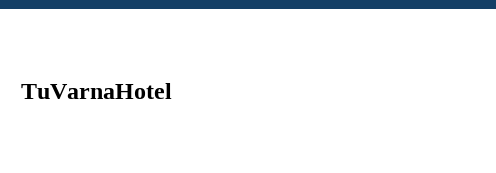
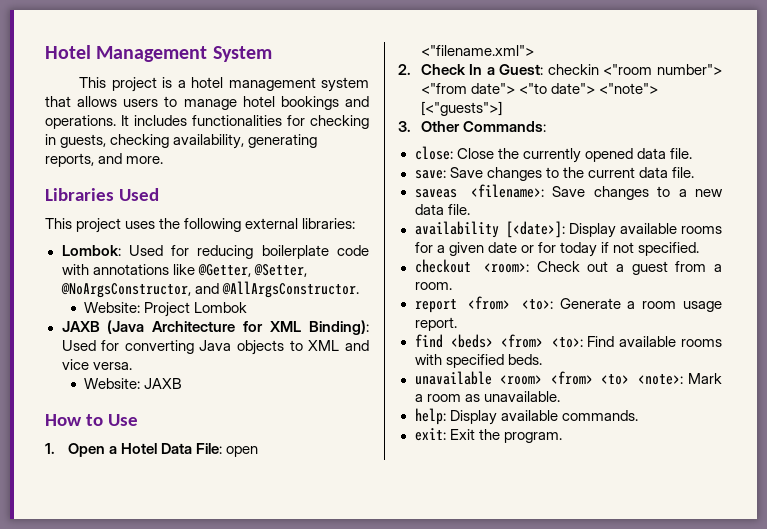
[21,83,172,99] TuVarnaHotel -> [45,45,272,62] [79,77,369,92] [45,96,370,110] [45,115,369,129] [45,134,318,149] [45,153,164,167] [45,188,159,201] [45,218,356,233] [61,245,370,259] [61,264,307,277] [60,281,359,298] [84,302,248,317] [61,320,369,335] [61,340,369,355] [61,359,132,370] [84,378,183,389] [45,414,138,426] [45,443,258,457] [420,45,534,56] [398,64,722,75] [420,83,658,94] [420,101,502,116] [398,121,546,132] [414,146,692,163] [414,167,694,181] [414,184,723,200] [414,204,470,215] [414,221,722,238] [414,242,699,257] [414,259,722,275] [414,282,452,290] [414,296,722,313] [414,317,457,331] [414,334,722,348] [414,354,542,368] [414,371,722,385] [414,391,560,402] [414,408,638,425] [414,428,562,443] Hotel Management System // This project is a hotel management system that allows users to manage hotel bookings and operations. It includes functionalities for checking in guests, checking availability, generating reports, and more. // Libraries Used // This project uses the following external libraries: // Lombok: Used for reducing boilerplate code with annotations like @Getter, @Setter, @NoArgsConstructor, and @AllArgsConstructor. // Website: Project Lombok // JAXB (Java Architecture for XML Binding): Used for converting Java objects to XML and vice versa. // Website: JAXB // How to Use // 1. Open a Hotel Data File: open <"filename.xml"> // 2. Check In a Guest: checkin <"room number"> <"from date"> <"to date"> <"note"> [<"guests">] // 3. Other Commands: // close: Close the currently opened data file. // save: Save changes to the current data file. // saveas <filename>: Save changes to a new data file. // availability [<date>]: Display available rooms for a given date or for today if not specified. // checkout <room>: Check out a guest from a room. // report <from> <to>: Generate a room usage report. // find <beds> <from> <to>: Find available rooms with specified beds. // unavailable <room> <from> <to> <note>: Mark a room as unavailable. // help: Display available commands. // exit: Exit the program.

